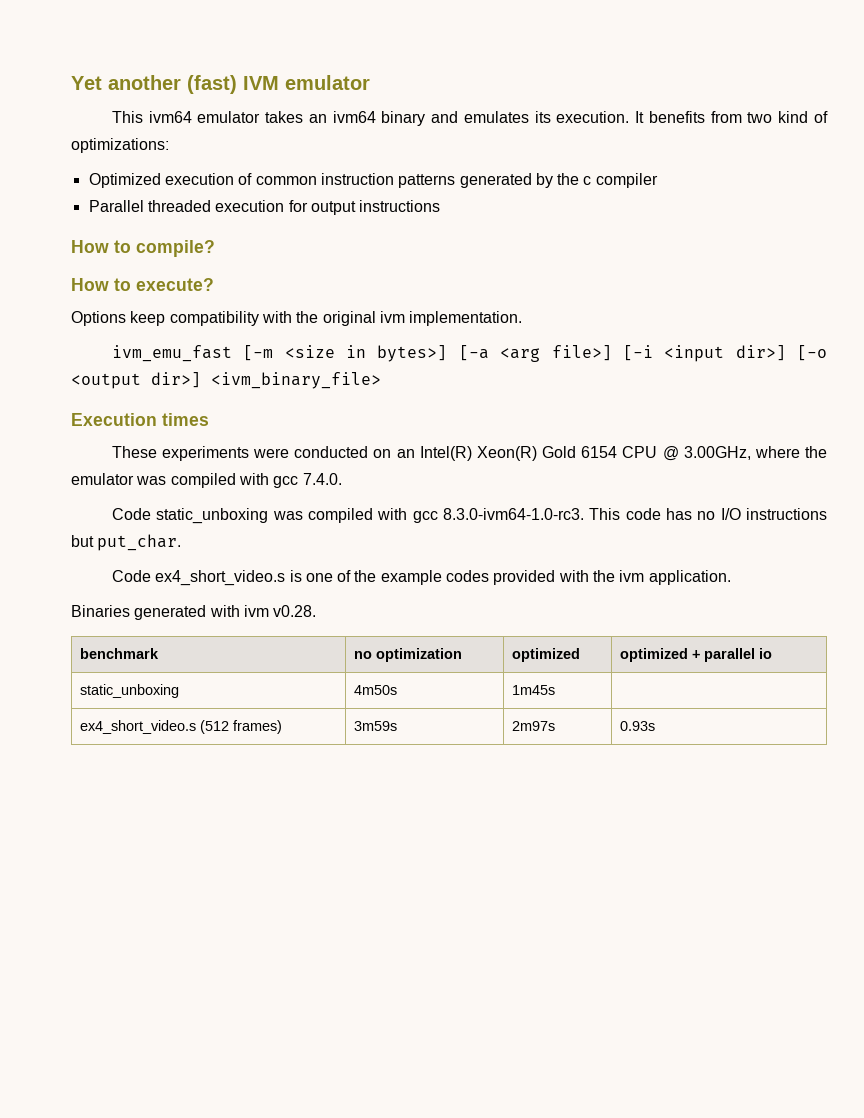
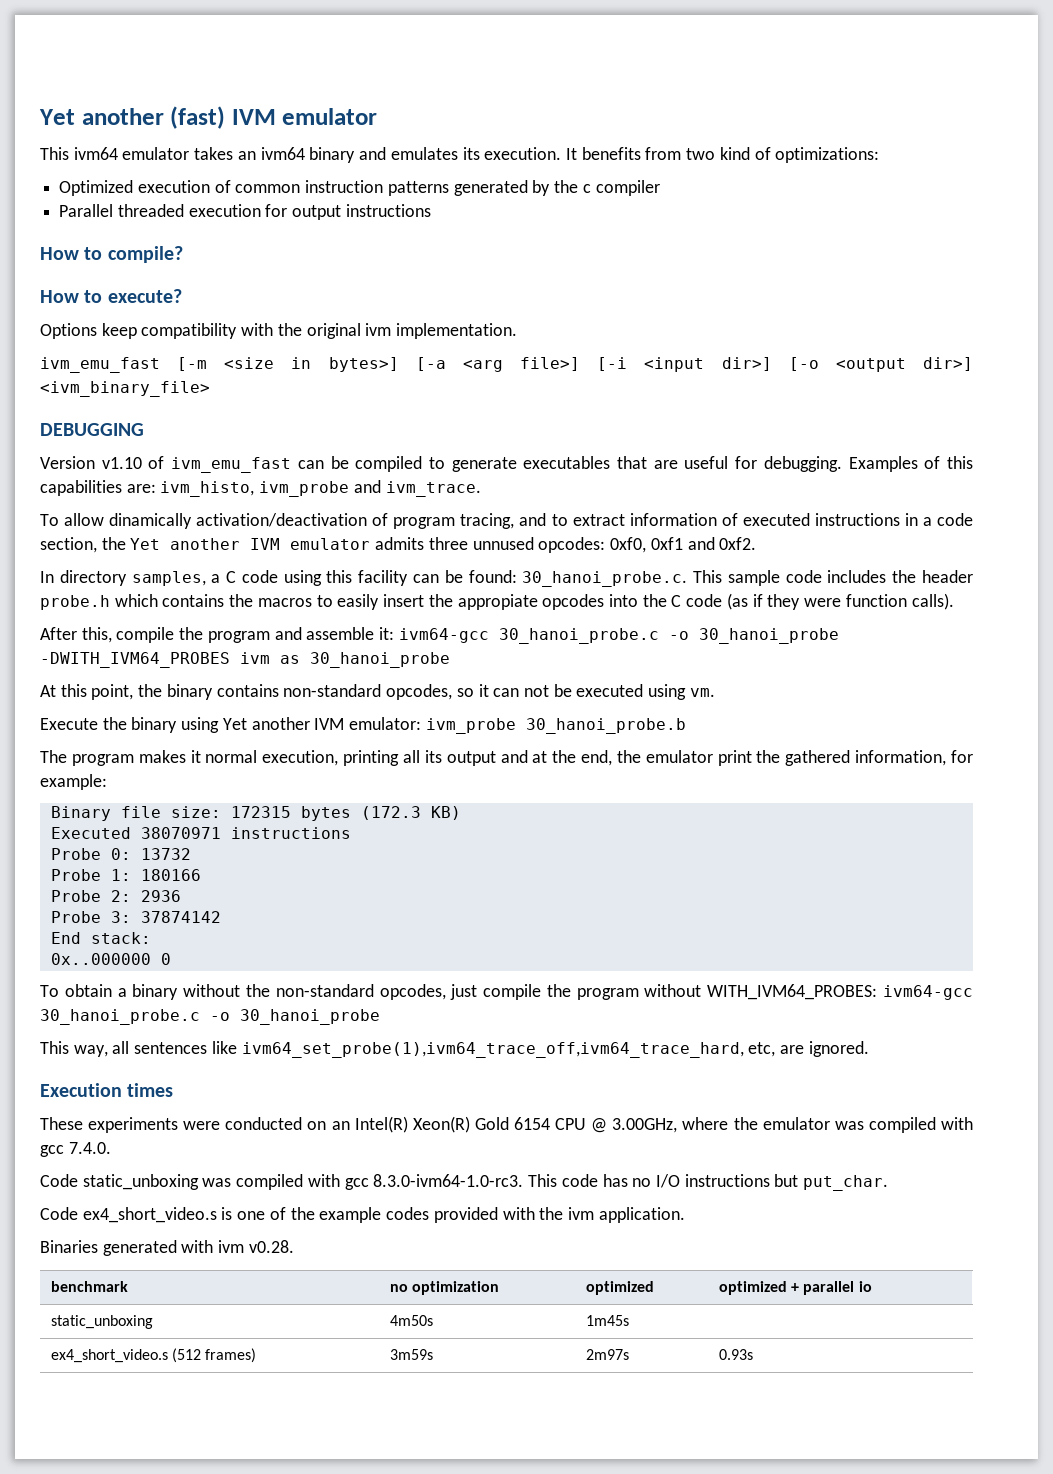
(381, 380) none -> [40,423,144,436] [40,456,974,473] [40,480,481,497] [40,513,973,529] [40,537,757,553] [40,570,974,587] [40,593,954,610] [40,627,839,644] [40,652,450,668] [40,684,715,700] [40,717,686,734] [40,750,974,766] [40,774,107,790] [50,806,461,821] [50,827,351,839] [50,848,191,860] [50,869,201,881] [50,890,181,902] [50,911,221,923] [50,932,151,944] [50,953,171,965] [40,984,974,1000] [40,1009,380,1025] [40,1041,869,1058] // DEBUGGING // Version v1.10 of ivm_emu_fast can be compiled to generate executables that are useful for debugging. Examples of this capabilities are: ivm_histo, ivm_probe and ivm_trace. // To allow dinamically activation/deactivation of program tracing, and to extract information of executed instructions in a code section, the Yet another IVM emulator admits three unnused opcodes: 0xf0, 0xf1 and 0xf2. // In directory samples, a C code using this facility can be found: 30_hanoi_probe.c. This sample code includes the header probe.h which contains the macros to easily insert the appropiate opcodes into the C code (as if they were function calls). // After this, compile the program and assemble it: ivm64-gcc 30_hanoi_probe.c -o 30_hanoi_probe -DWITH_IVM64_PROBES ivm as 30_hanoi_probe // At this point, the binary contains non-standard opcodes, so it can not be executed using vm. // Execute the binary using Yet another IVM emulator: ivm_probe 30_hanoi_probe.b // The program makes it normal execution, printing all its output and at the end, the emulator print the gathered information, for example: // Binary file size: 172315 bytes (172.3 KB) // Executed 38070971 instructions // Probe 0: 13732 // Probe 1: 180166 // Probe 2: 2936 // Probe 3: 37874142 // End stack: // 0x..000000 0 // To obtain a binary without the non-standard opcodes, just compile the program without WITH_IVM64_PROBES: ivm64-gcc 30_hanoi_probe.c -o 30_hanoi_probe // This way, all sentences like ivm64_set_probe(1),ivm64_trace_off,ivm64_trace_hard, etc, are ignored.

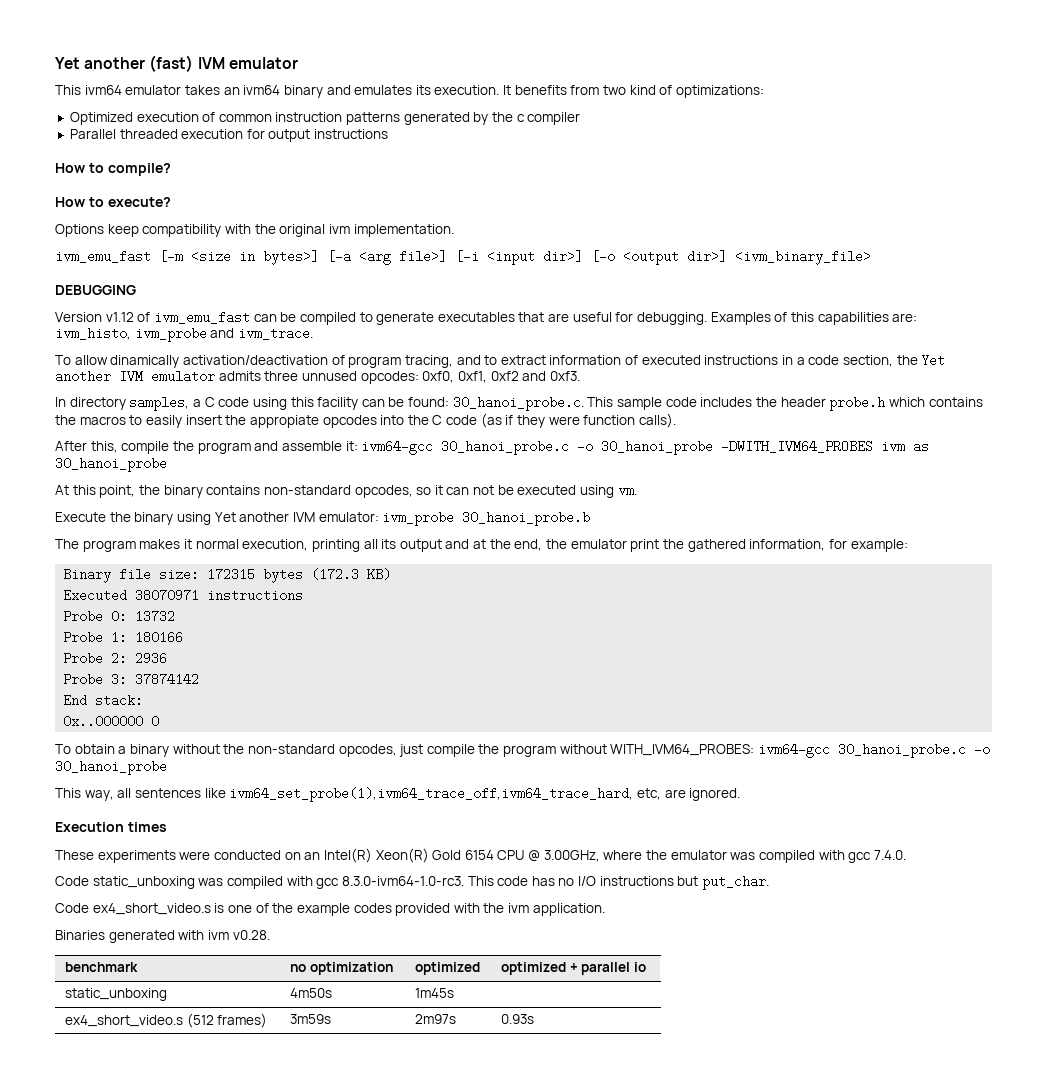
[101,457,142,469] v1.10 -> [105,312,134,322] v1.12
[650,537,757,550] 0xf1 and 0xf2. -> [457,371,580,383] 0xf1, 0xf2 and 0xf3.

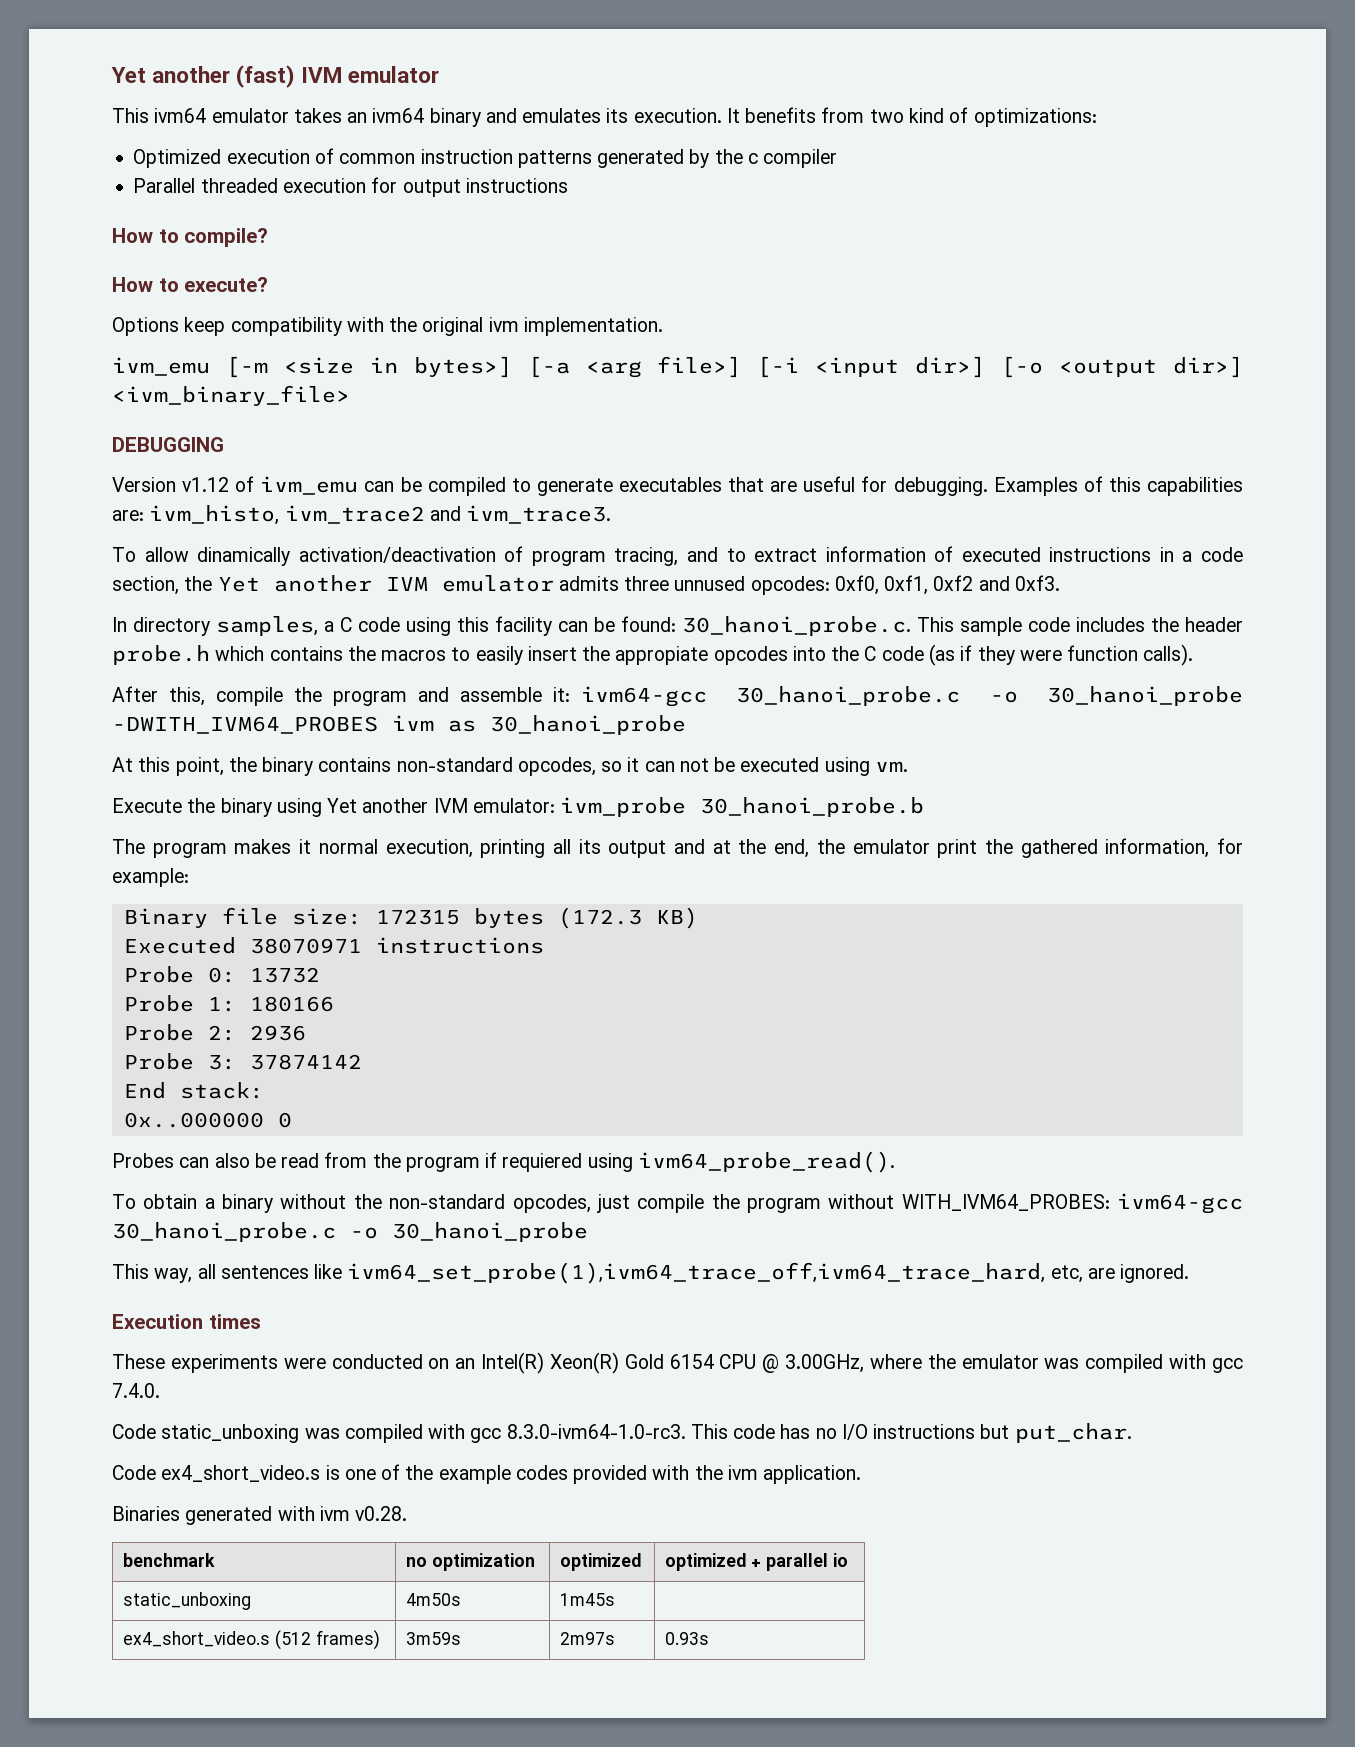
[55,250,151,263] ivm_emu_fast -> [112,357,210,376] ivm_emu
[153,311,250,324] ivm_emu_fast -> [260,476,359,495] ivm_emu
[134,327,313,342] ivm_probe and ivm_trace. -> [284,505,612,524] ivm_trace2 and ivm_trace3.
(160, 721) none -> [112,1151,895,1173] // Probes can also be read from the program if requiered using ivm64_probe_read().

